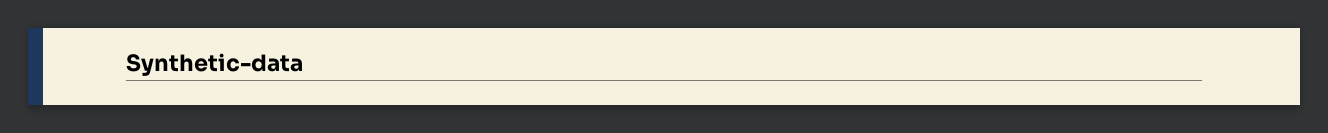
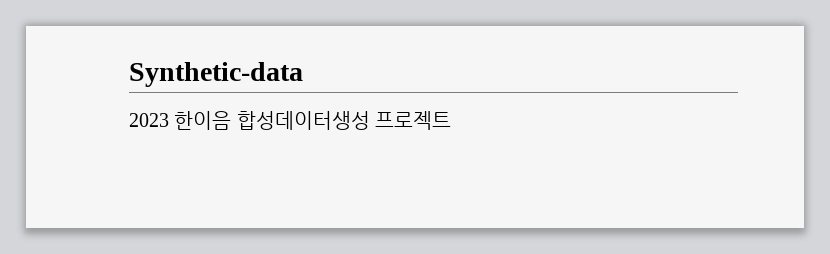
(303, 64) none -> [129,111,452,130] // 2023 한이음 합성데이터생성 프로젝트

